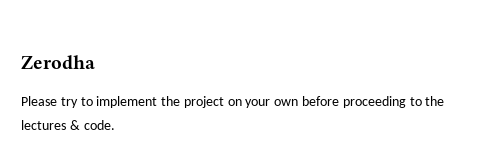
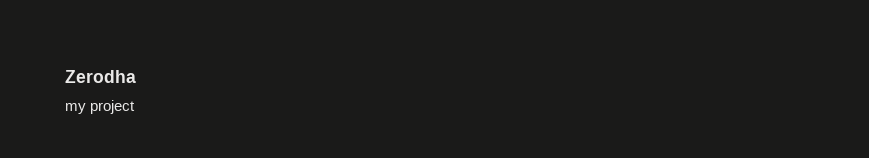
[21,96,445,108] [21,120,115,130] Please try to implement the project on your own before proceeding to the lectures & code. -> [65,100,136,114] my project

